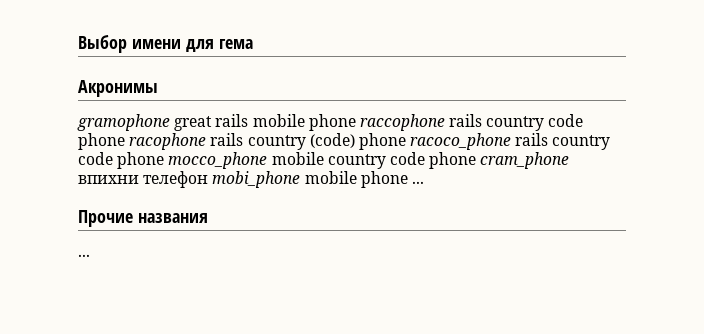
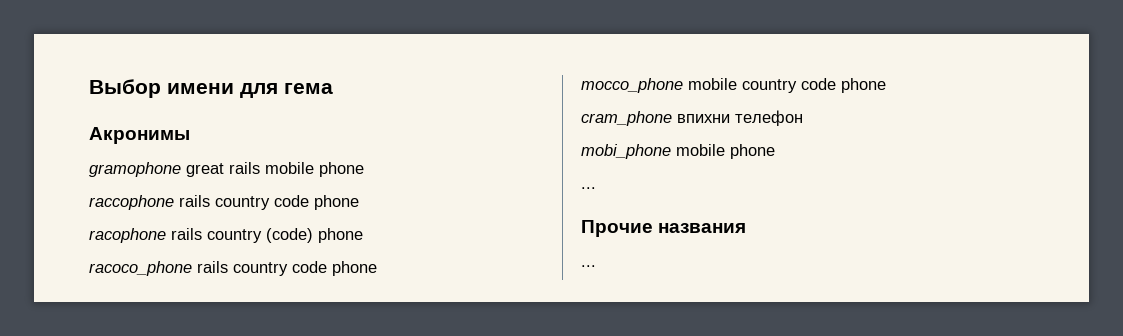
(356, 122) none -> (364, 169) //
(125, 141) none -> (359, 202) //
(406, 141) none -> (363, 235) //
(165, 160) none -> (377, 268) //
(477, 160) none -> (886, 85) //
(209, 179) none -> (803, 118) //
(408, 179) none -> (775, 151) //

